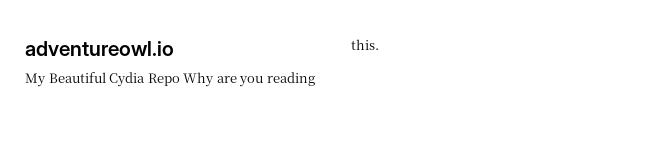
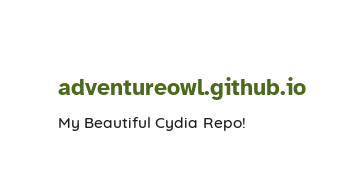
[25,41,174,56] adventureowl.io -> [58,77,306,100] adventureowl.github.io
[147,72,315,87] [351,39,379,50] Repo Why are you reading this. -> [202,118,246,131] Repo!

